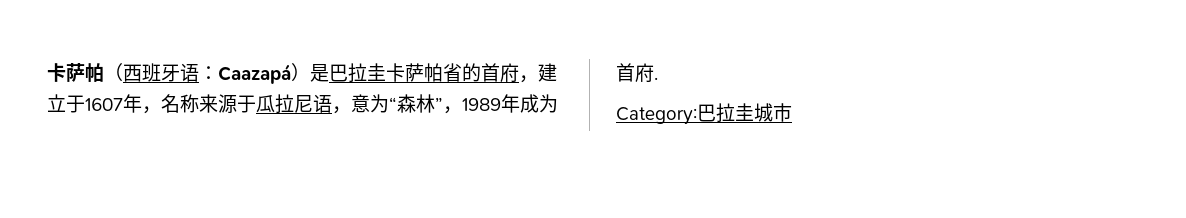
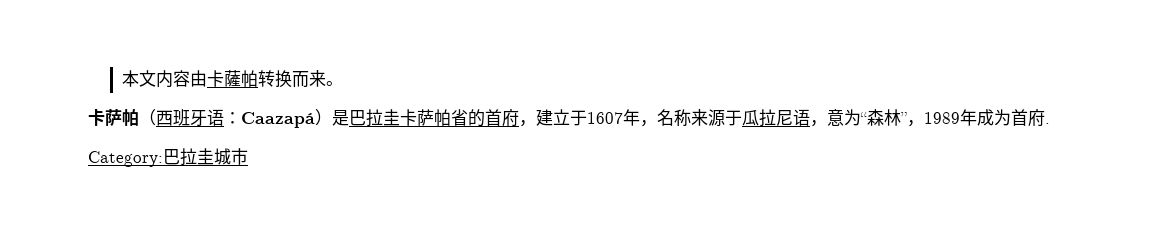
(47, 72) none -> [121,70,343,88] 本文内容由卡薩帕转换而来。 //

